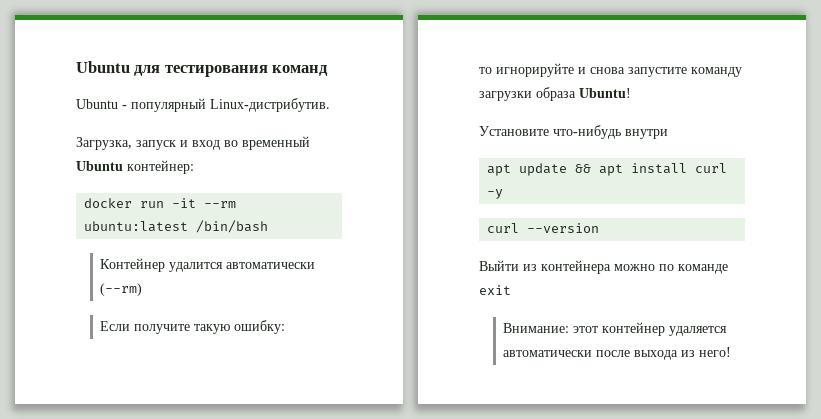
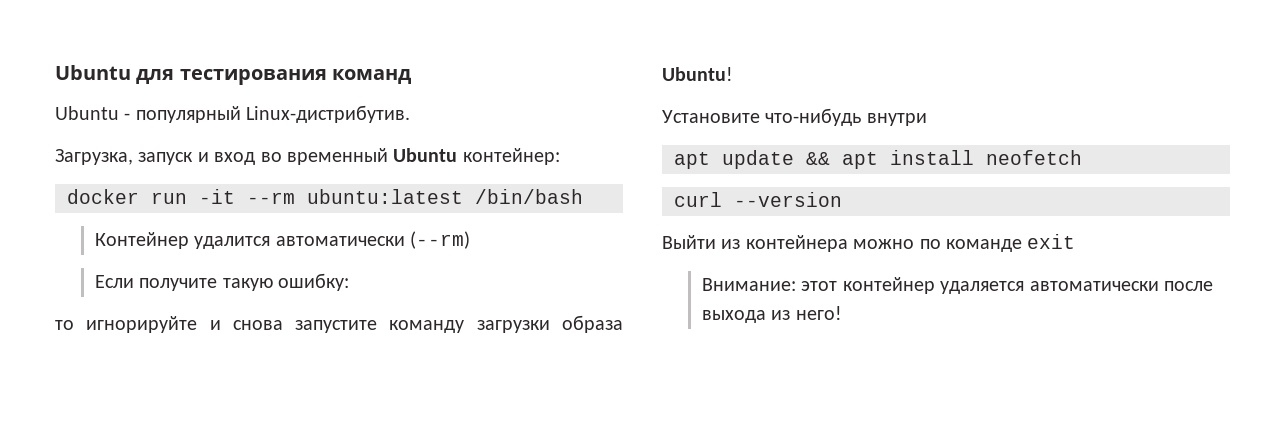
[695,163,728,173] [487,189,504,199] curl -y -> [986,150,1082,165] neofetch

